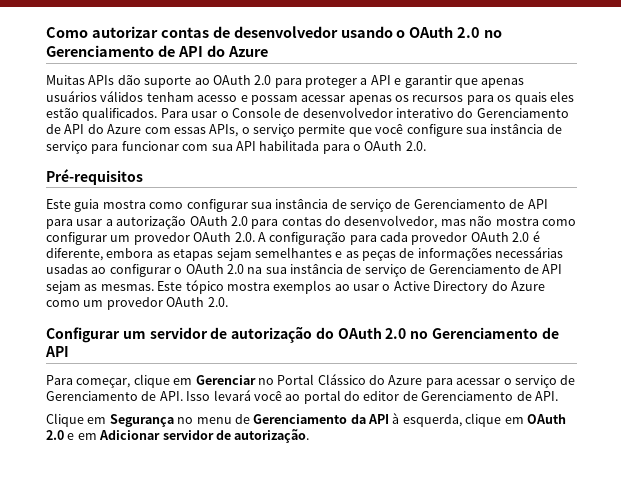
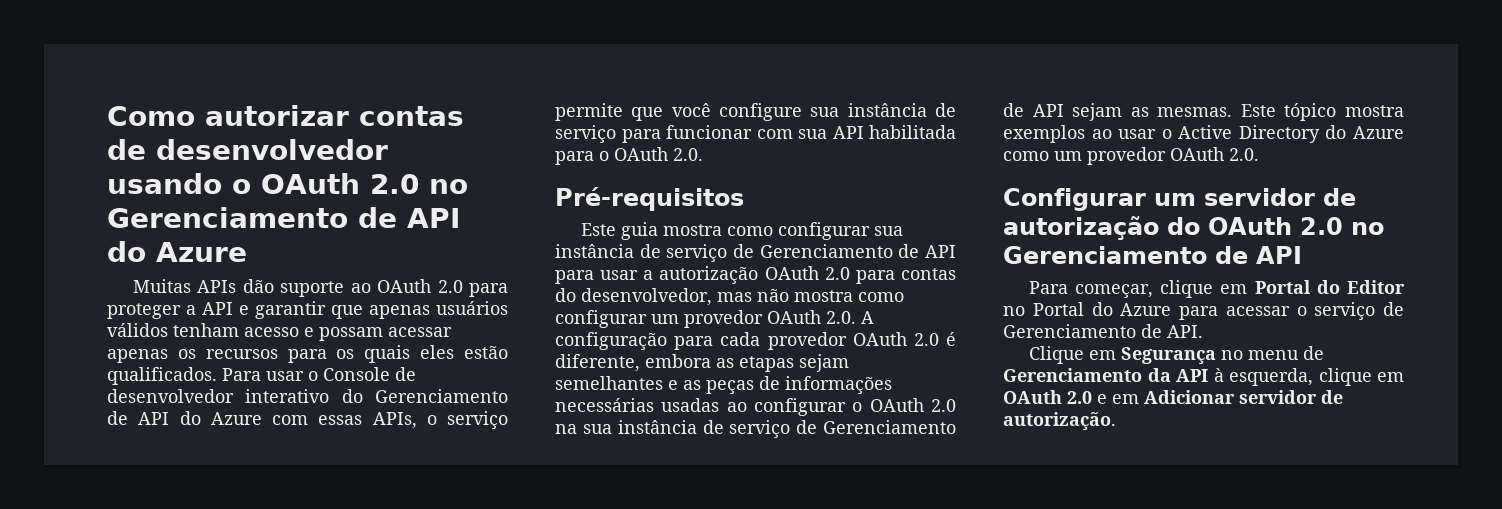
[195,375,256,385] Gerenciar -> [1254,280,1405,294] Portal do Editor
[317,374,366,385] Clássico -> (1084, 309) none
[186,390,558,404] Isso levará você ao portal do editor de Gerenciamento de API. -> (1203, 331) none

